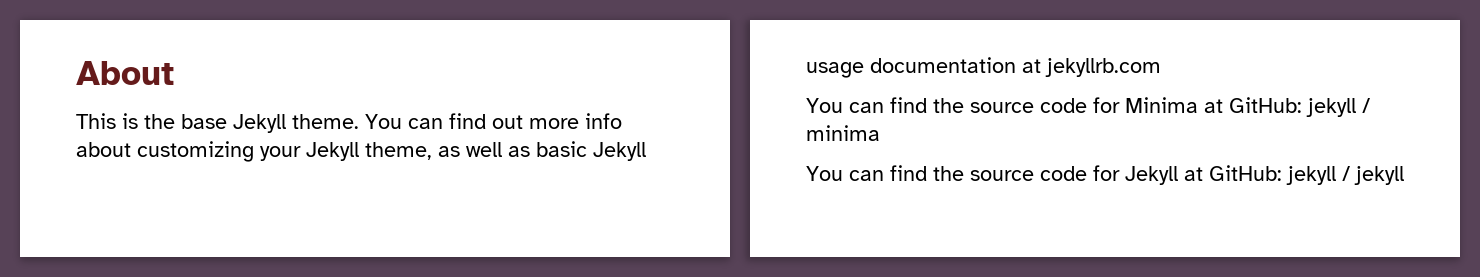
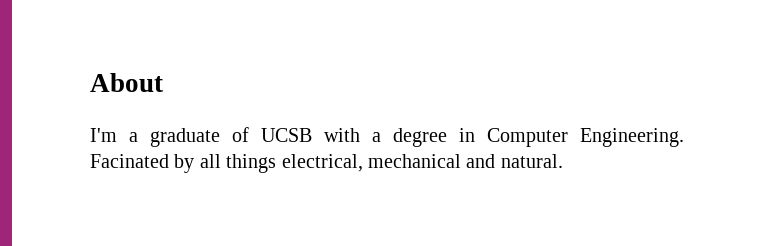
[76,113,622,133] [76,141,646,162] [806,57,1161,78] [806,97,1370,117] [806,125,880,141] [806,165,1404,185] This is the base Jekyll theme. You can find out more info about customizing your Jekyll theme, as well as basic Jekyll usage documentation at jekyllrb.com // You can find the source code for Minima at GitHub: jekyll / minima // You can find the source code for Jekyll at GitHub: jekyll / jekyll -> [90,127,684,147] [90,154,563,173] I'm a graduate of UCSB with a degree in Computer Engineering. Facinated by all things electrical, mechanical and natural.

